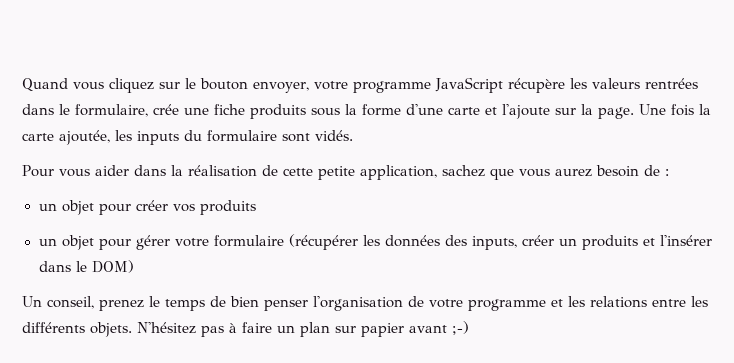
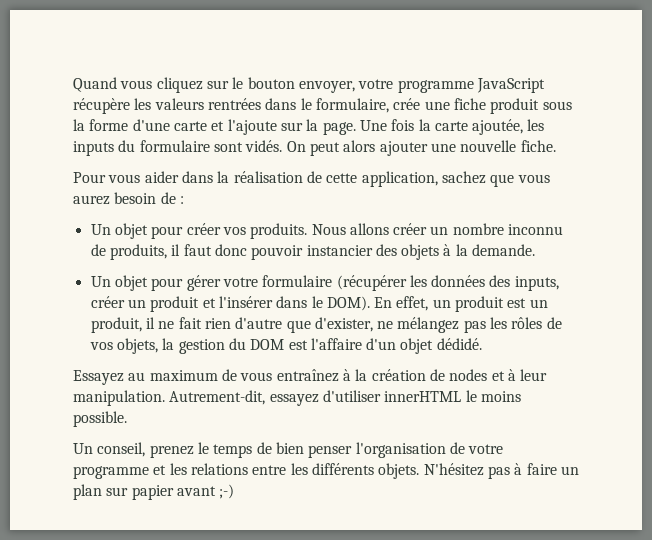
[250,104,306,119] produits -> [490,98,540,114] produit
(353, 135) none -> [286,140,556,156] On peut alors ajouter une nouvelle fiche.
[318,166,355,180] petite -> (358, 178) none
[38,203,57,211] un -> [90,224,111,235] Un
[199,200,256,215] [38,238,57,246] produits // un -> [250,223,564,239] [90,244,536,260] [90,276,111,287] produits. Nous allons créer un nombre inconnu de produits, il faut donc pouvoir instancier des objets à la demande. // Un
[581,235,638,250] produits -> [150,296,200,312] produit
[91,260,134,273] DOM) -> [326,296,548,312] [90,317,562,333] [89,338,482,354] [73,369,548,385] [73,390,521,406] [73,411,127,427] DOM). En effet, un produit est un produit, il ne fait rien d'autre que d'exister, ne mélangez pas les rôles de vos objets, la gestion du DOM est l'affaire d'un objet dédidé. // Essayez au maximum de vous entraînez à la création de nodes et à leur manipulation. Autrement-dit, essayez d'utiliser innerHTML le moins possible.

